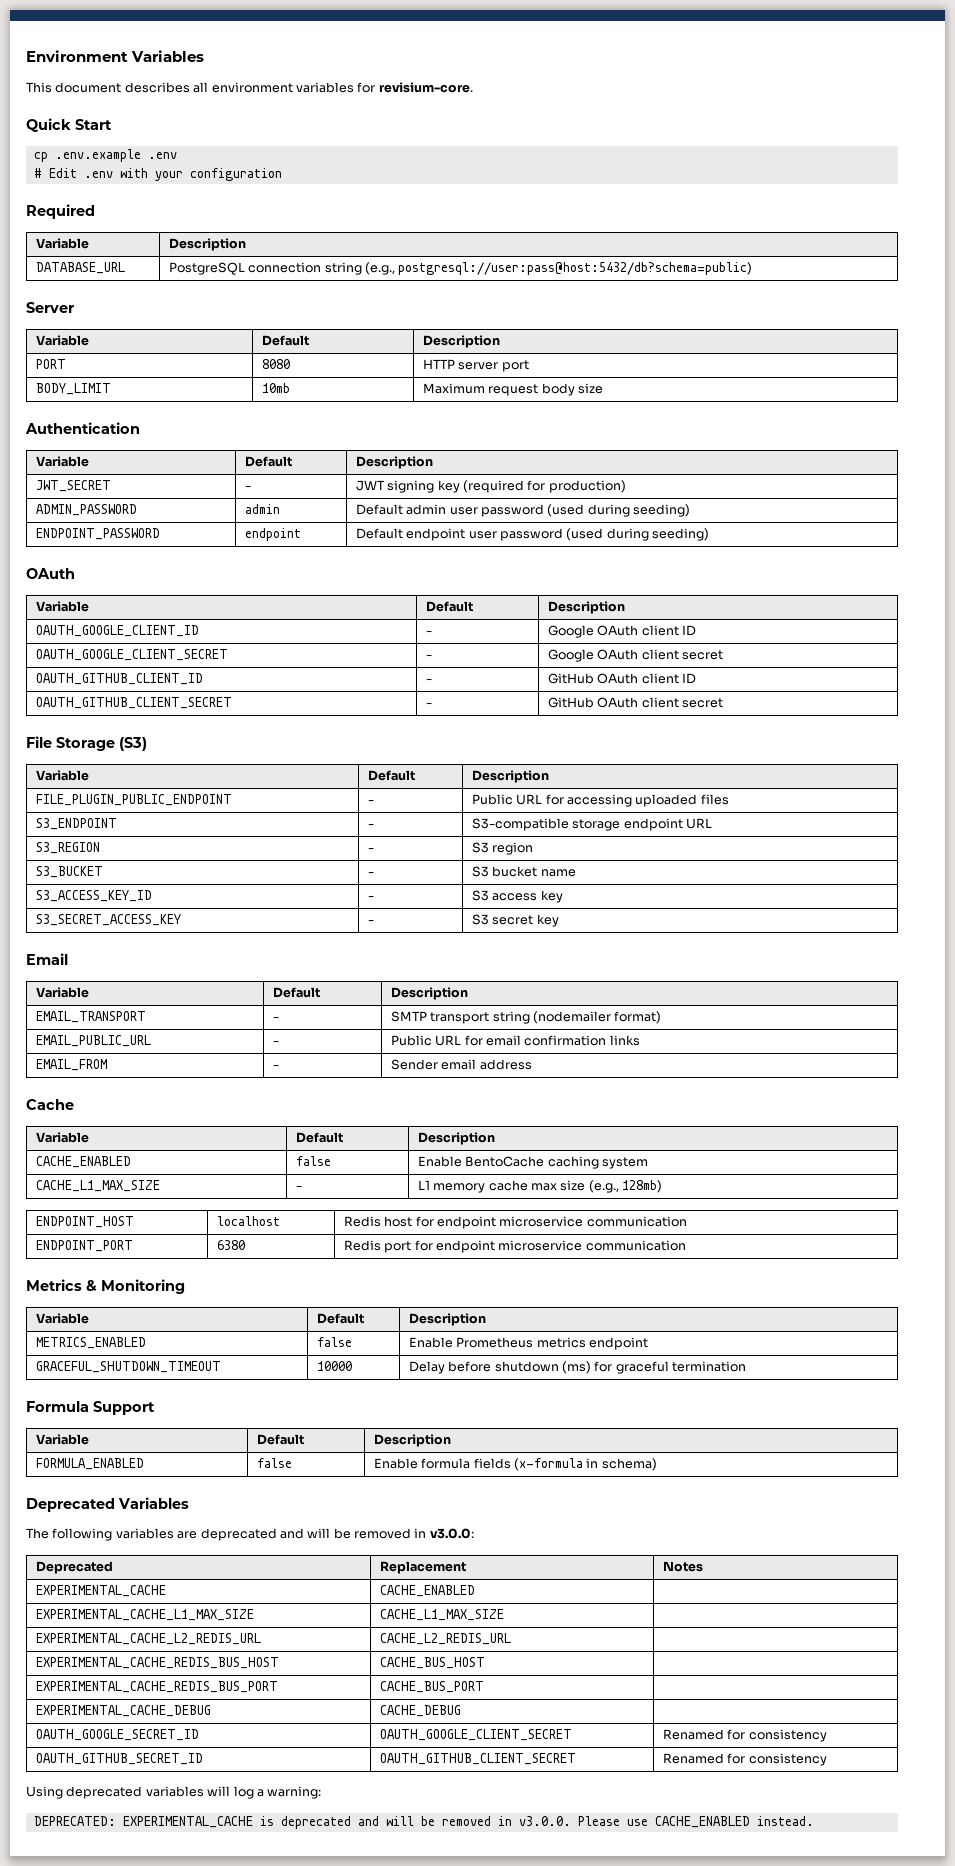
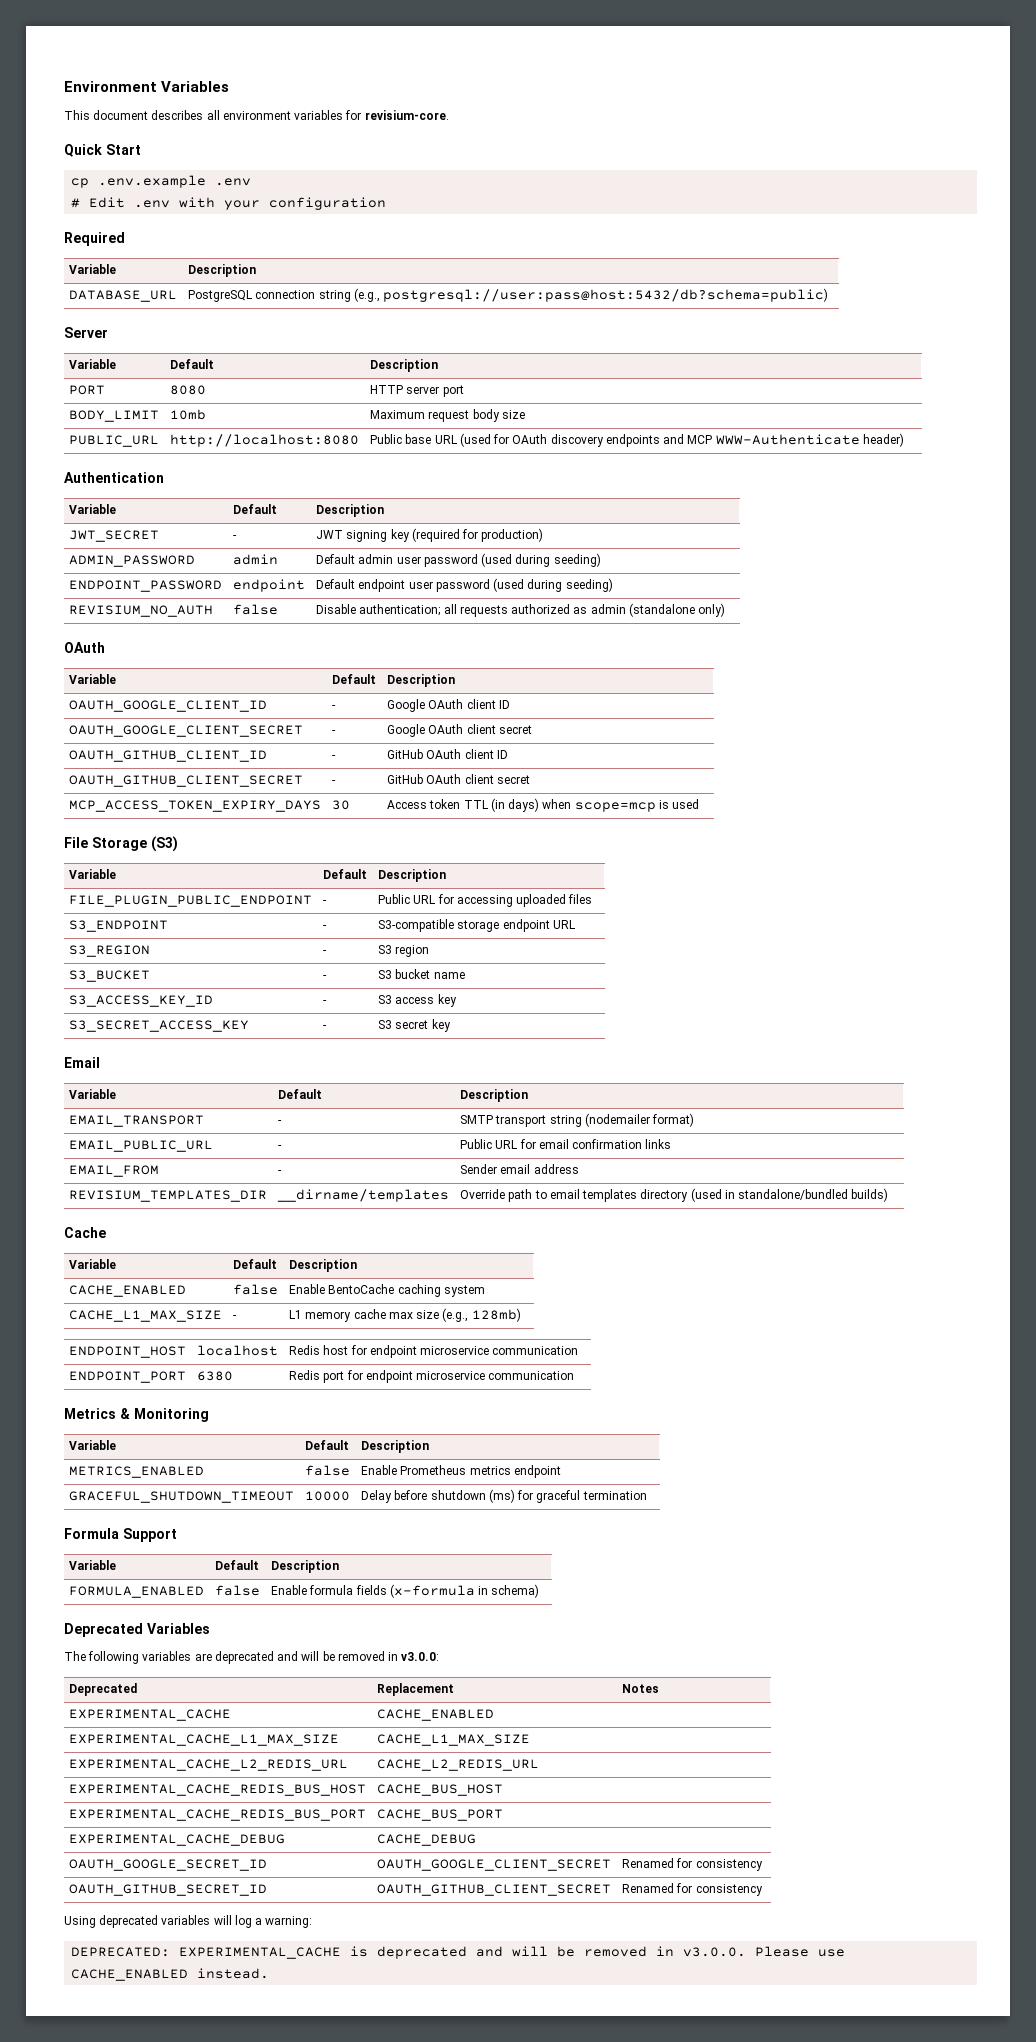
(603, 388) none -> [69,435,160,447] [170,434,360,447] [370,433,904,447] // PUBLIC_URL | http://localhost:8080 | Public base URL (used for OAuth discovery endpoints and MCP WWW-Authenticate header)
(710, 534) none -> [69,605,214,617] [233,604,279,615] [316,603,726,617] // REVISIUM_NO_AUTH | false | Disable authentication; all requests authorized as admin (standalone only)
(723, 703) none -> [69,800,322,812] [332,800,351,810] [387,798,700,812] // MCP_ACCESS_TOKEN_EXPIRY_DAYS | 30 | Access token TTL (in days) when scope=mcp is used
(532, 1064) none -> [69,1190,268,1202] [277,1189,450,1202] [460,1188,889,1202] // REVISIUM_TEMPLATES_DIR | __dirname/templates | Override path to email templates directory (used in standalone/bundled builds)

